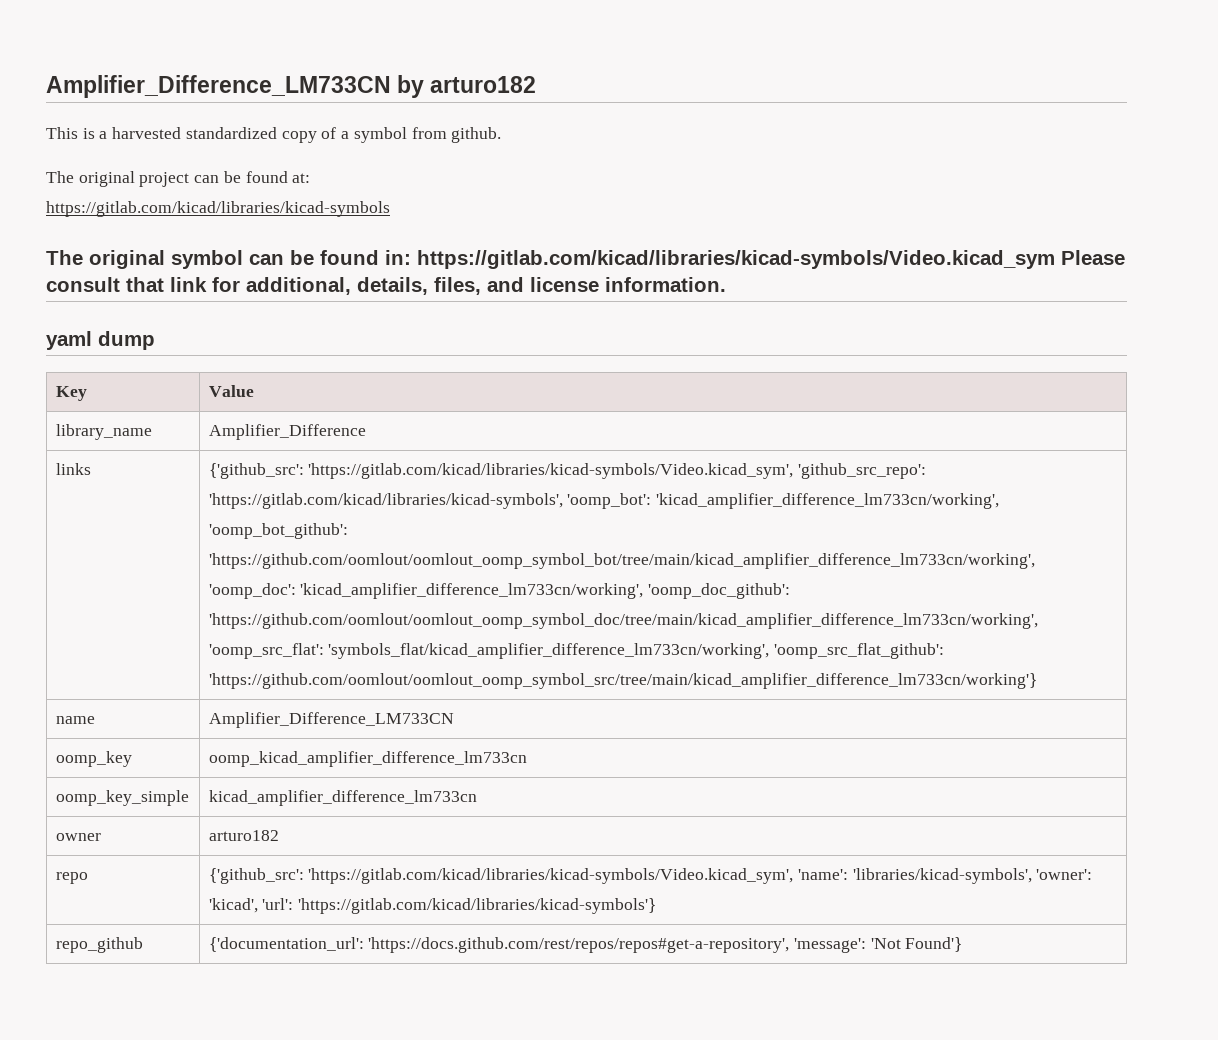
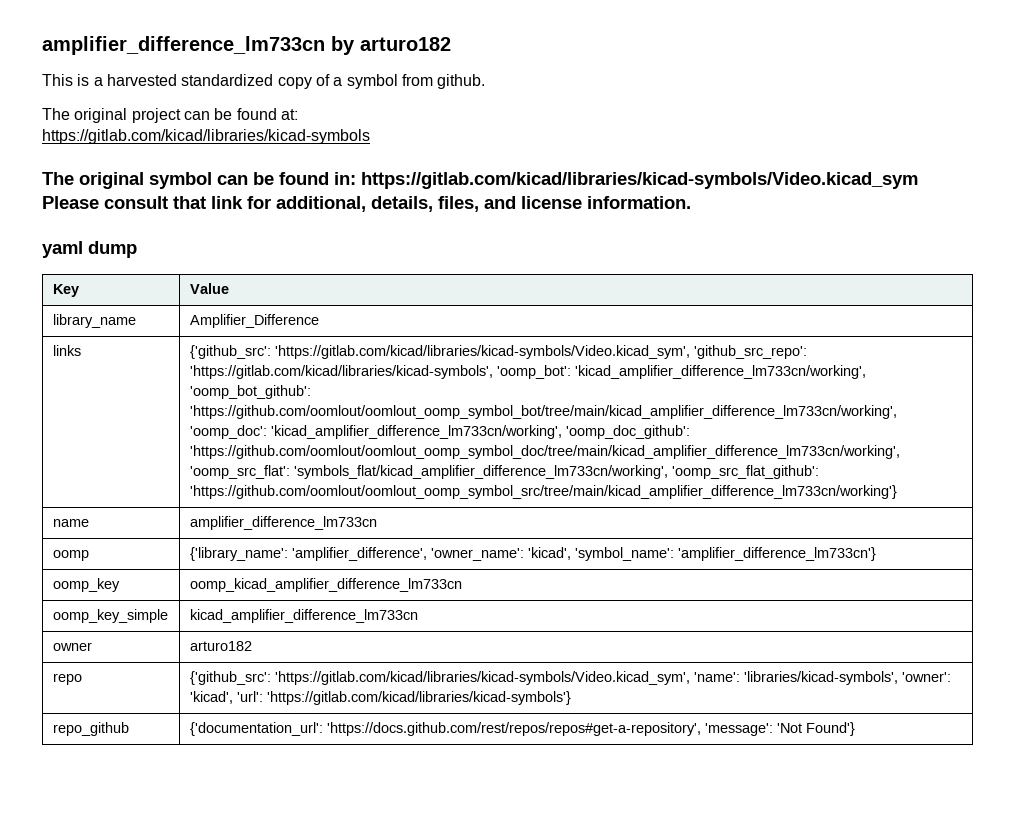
[46,75,391,98] Amplifier_Difference_LM733CN -> [42,36,325,55] amplifier_difference_lm733cn
[208,712,454,728] Amplifier_Difference_LM733CN -> [189,516,377,530] [52,550,89,561] [189,547,876,561] amplifier_difference_lm733cn // oomp | {'library_name': 'amplifier_difference', 'owner_name': 'kicad', 'symbol_name': 'amplifier_difference_lm733cn'}

